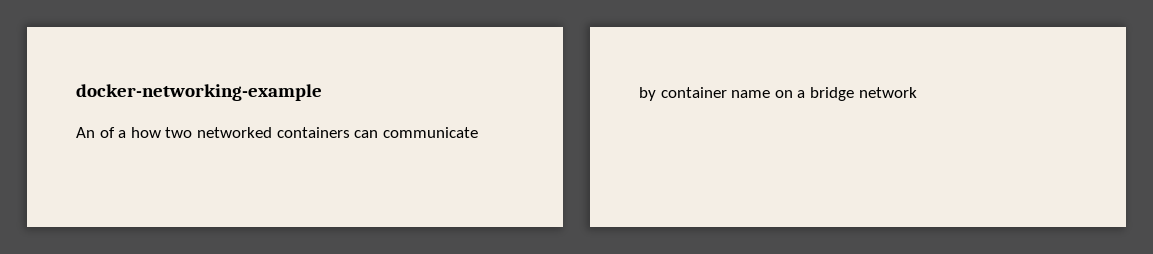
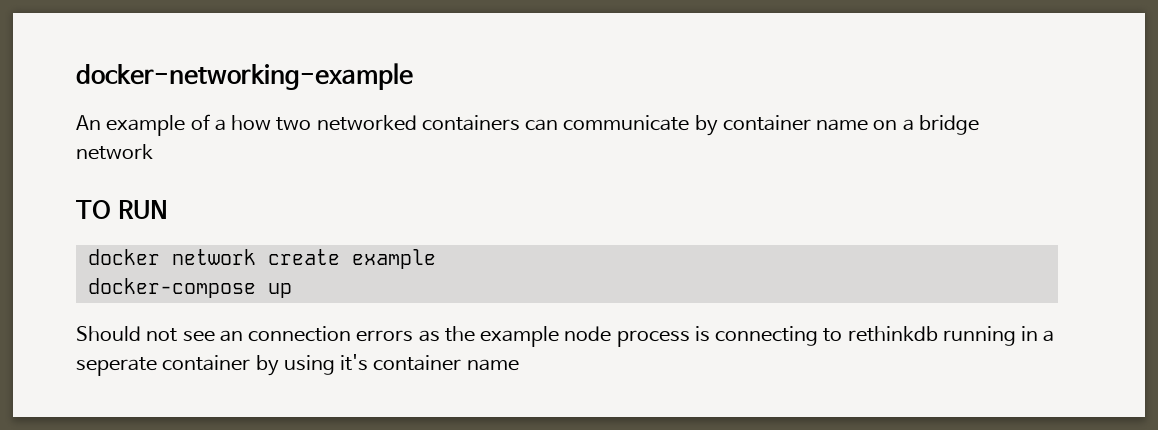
(95, 132) none -> [106,115,186,136] example
(917, 92) none -> [76,200,168,219] [87,249,436,269] [87,278,292,298] [76,326,1055,347] [76,354,519,376] // TO RUN // docker network create example // docker-compose up // Should not see an connection errors as the example node process is connecting to rethinkdb running in a seperate container by using it's container name

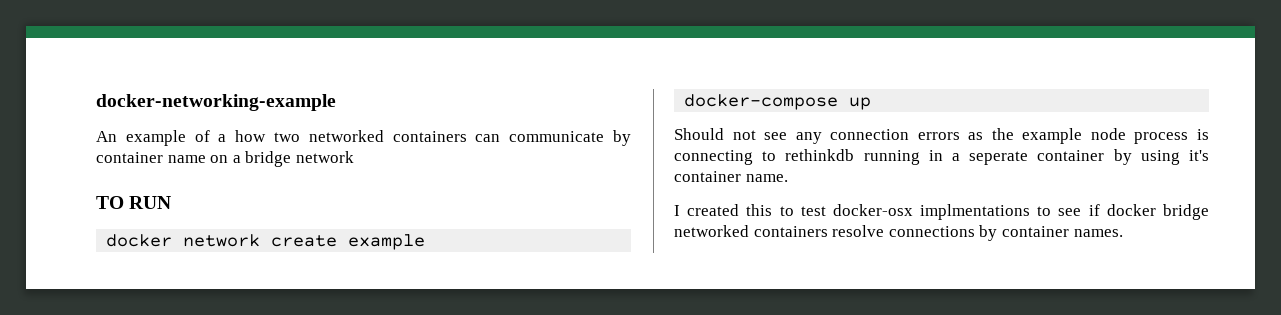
[219,330,243,342] an -> [795,132,822,144] any
[466,359,519,371] name -> [745,174,788,182] [674,204,1209,220] [674,225,1123,241] name. // I created this to test docker-osx implmentations to see if docker bridge networked containers resolve connections by container names.

